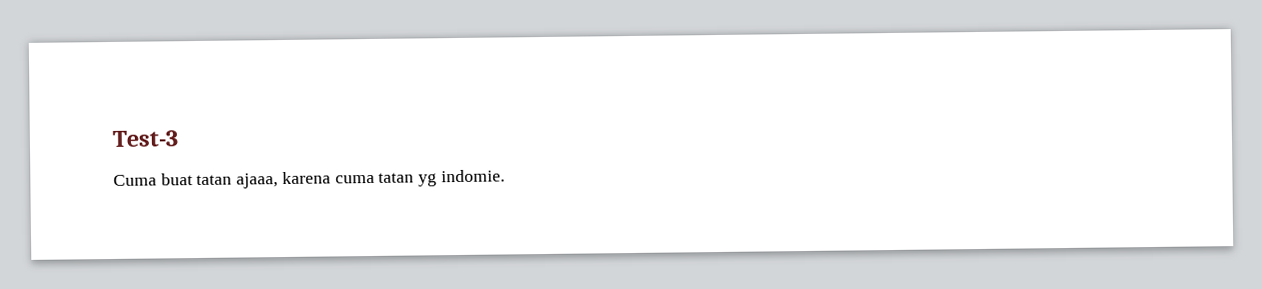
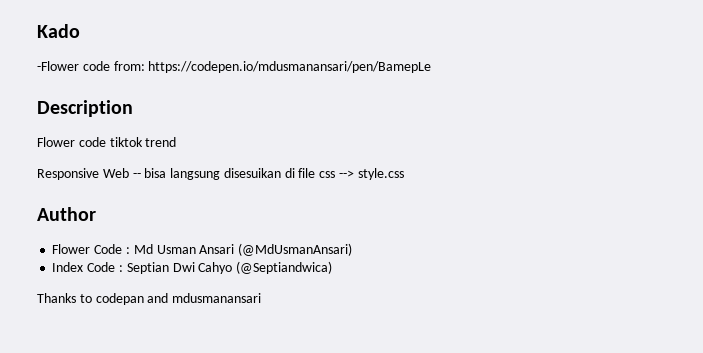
[112,130,178,147] [113,169,505,189] Test-3 // Cuma buat tatan ajaaa, karena cuma tatan yg indomie. -> [37,24,80,38] [37,61,432,73] [37,100,133,117] [37,137,177,147] [37,168,404,180] [37,207,96,221] [52,243,353,256] [52,261,333,274] [37,293,262,305] Kado // -Flower code from: https://codepen.io/mdusmanansari/pen/BamepLe // Description // Flower code tiktok trend // Responsive Web -- bisa langsung disesuikan di file css --> style.css // Author // Flower Code : Md Usman Ansari (@MdUsmanAnsari) // Index Code : Septian Dwi Cahyo (@Septiandwica) // Thanks to codepan and mdusmanansari

